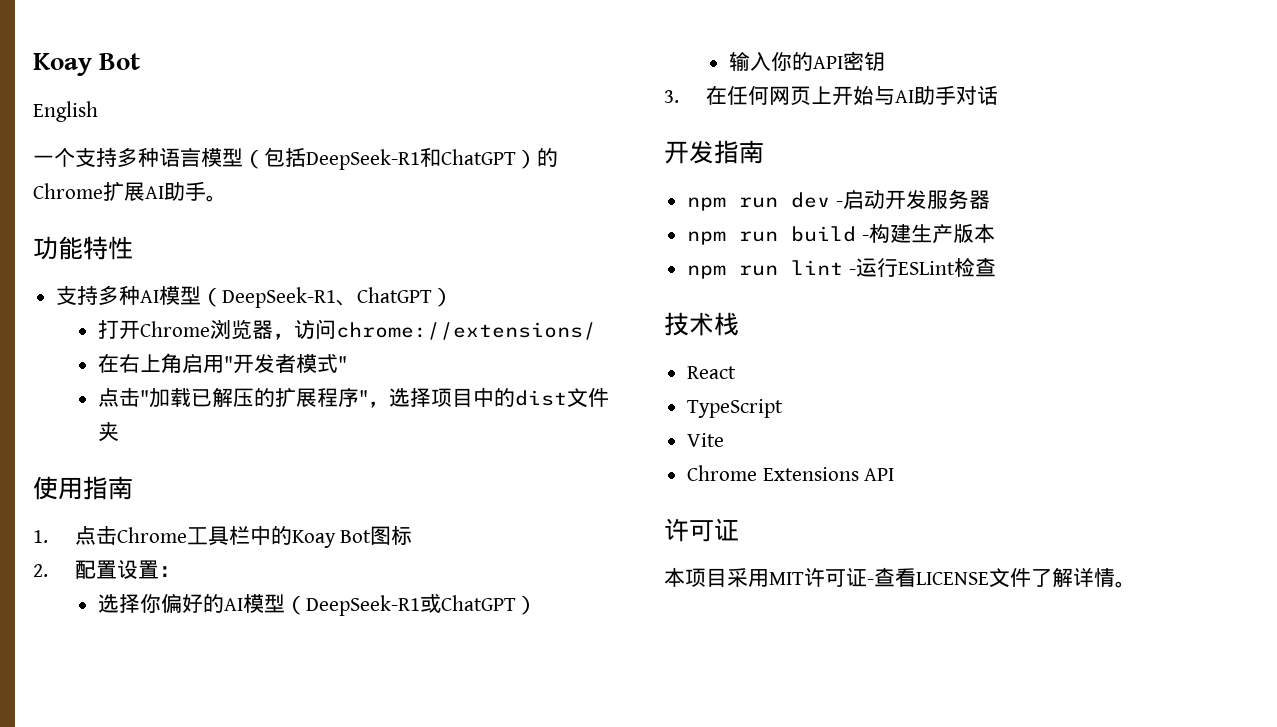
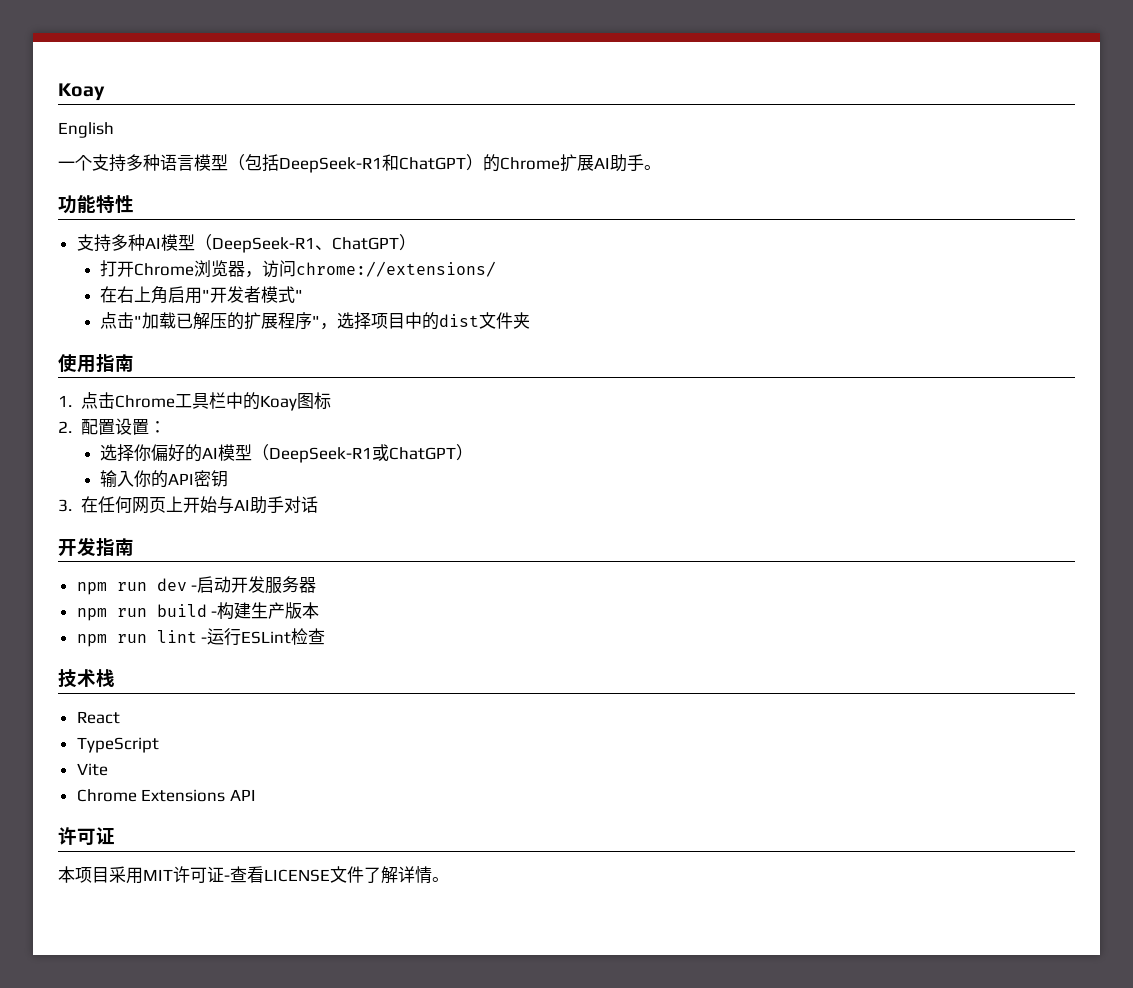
[33,53,141,76] Koay Bot -> [58,83,105,101] Koay
[340,530,372,543] Bot -> (298, 403) none

